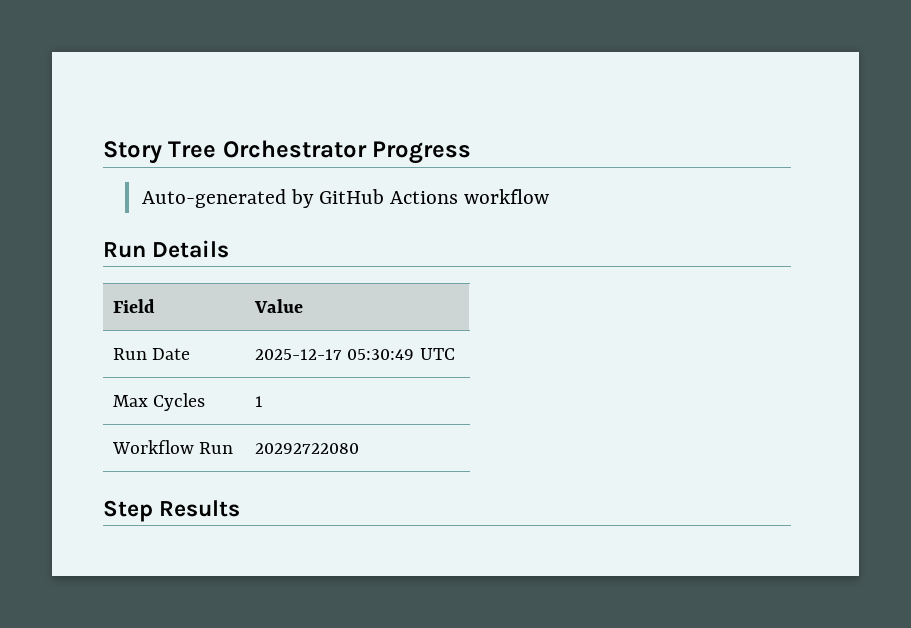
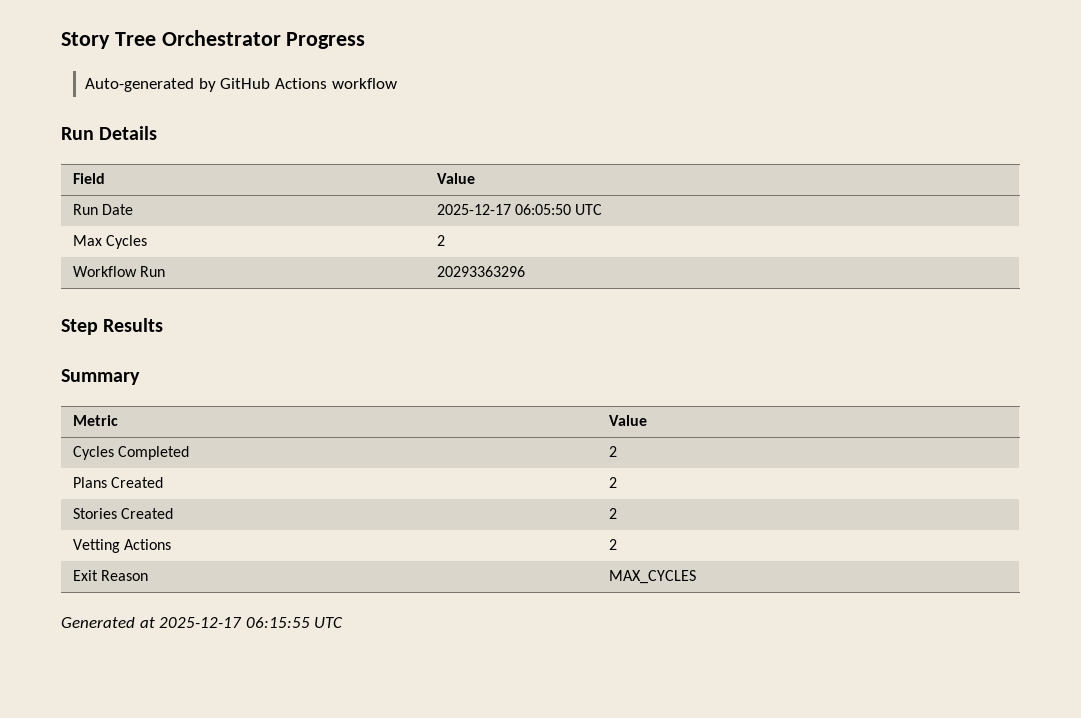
[347,349,415,360] 05:30:49 -> [515,204,572,215] 06:05:50
[254,396,263,407] 1 -> [436,235,445,246] 2
[254,443,359,454] 20292722080 -> [436,266,525,277] 20293363296
(241, 508) none -> [61,369,140,385] [72,415,118,426] [608,415,647,426] [72,446,190,460] [608,446,617,457] [72,477,164,488] [608,477,617,488] [72,508,174,519] [608,508,617,519] [72,539,172,553] [608,539,617,550] [72,570,149,581] [608,570,696,584] [61,617,344,628] // Summary // Metric | Value // Cycles Completed | 2 // Plans Created | 2 // Stories Created | 2 // Vetting Actions | 2 // Exit Reason | MAX_CYCLES // Generated at 2025-12-17 06:15:55 UTC

